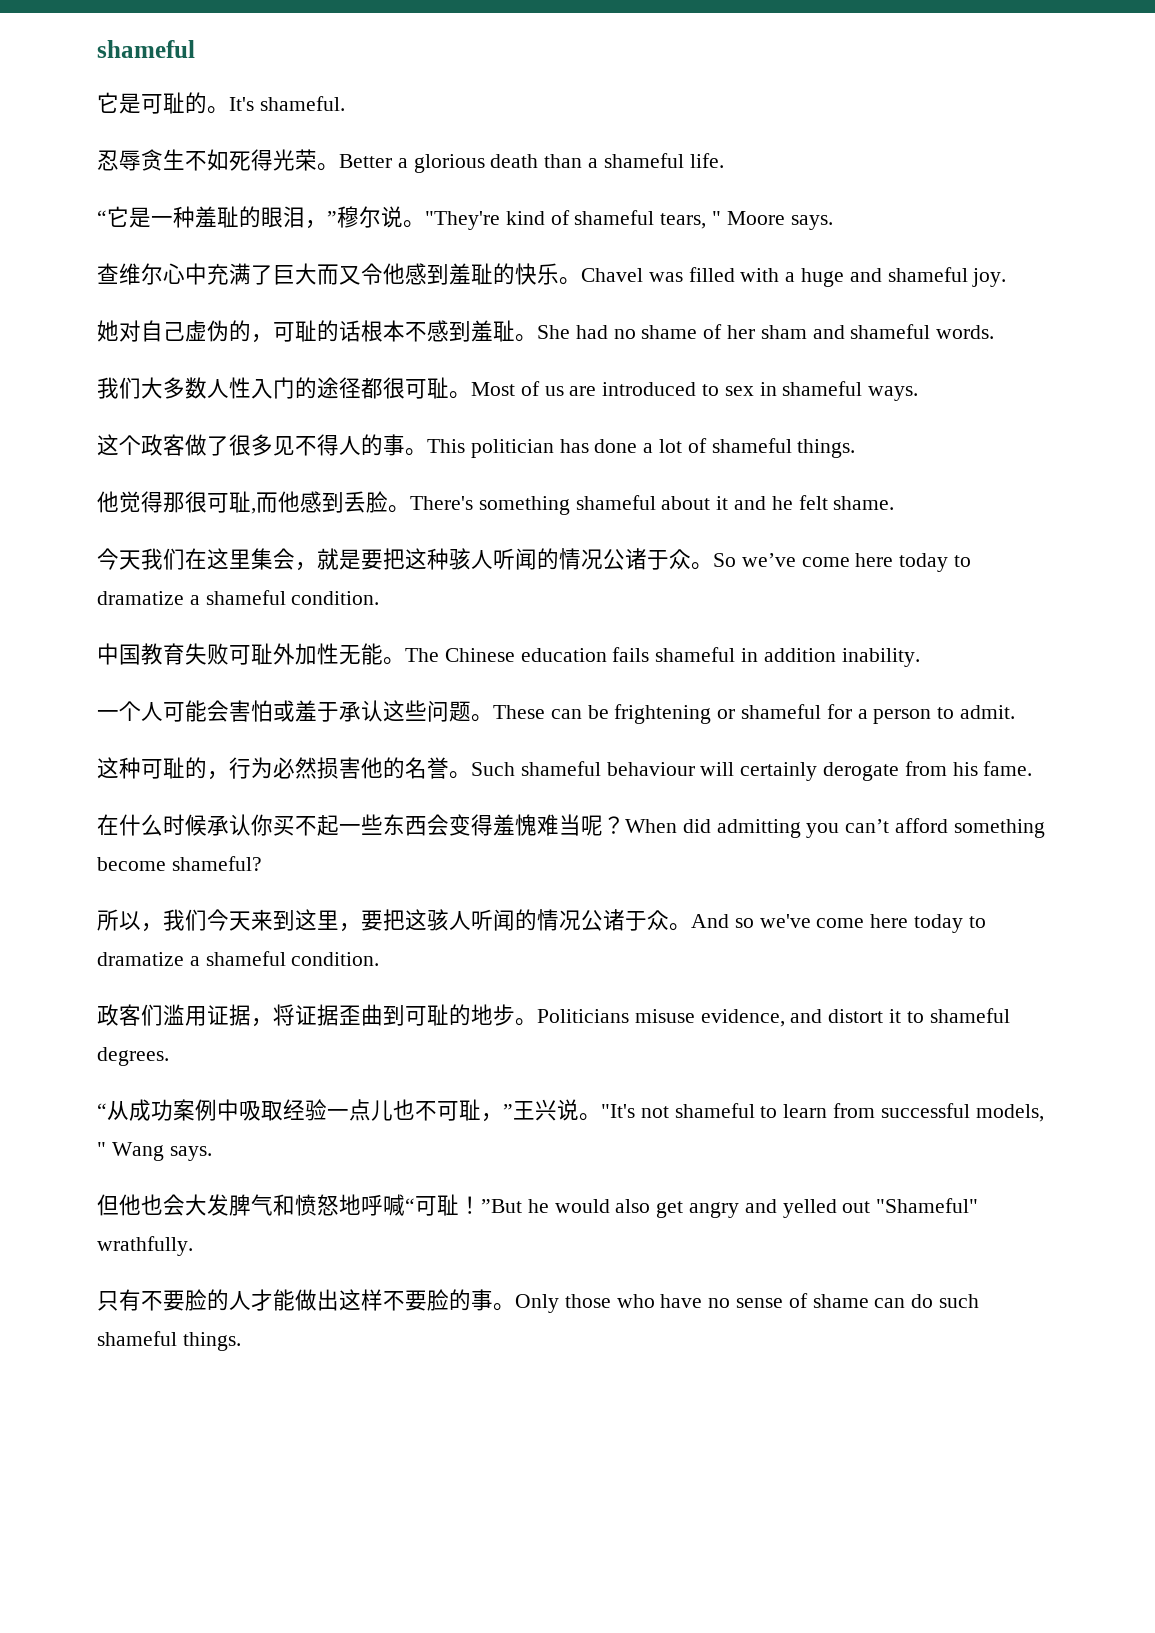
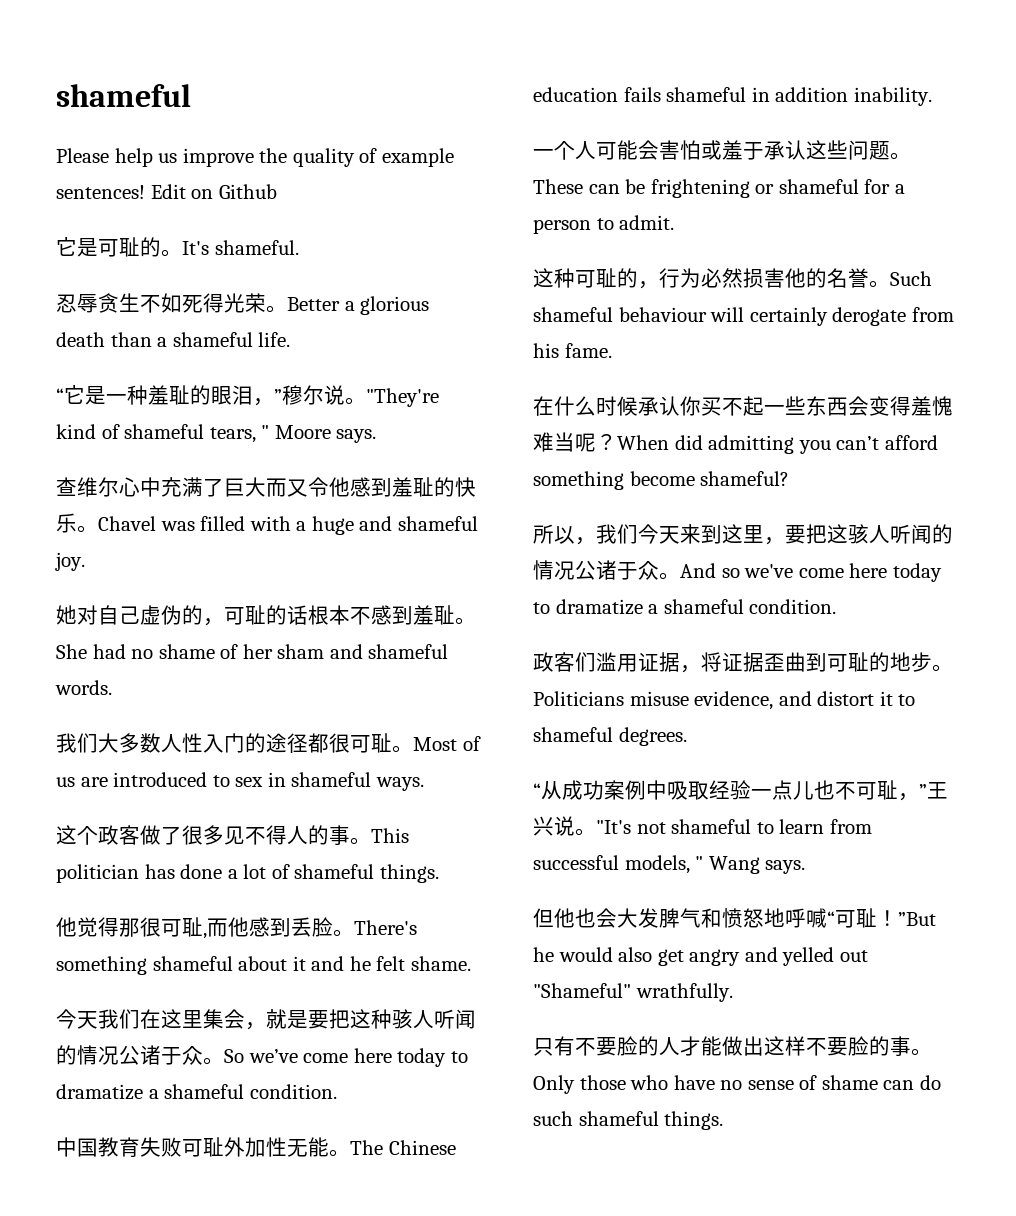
[97,40,195,58] shameful -> [56,84,191,107] [56,148,454,167] [56,184,277,199] shameful // Please help us improve the quality of example sentences! Edit on Github

